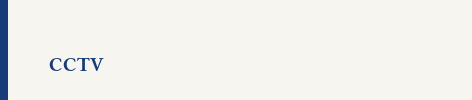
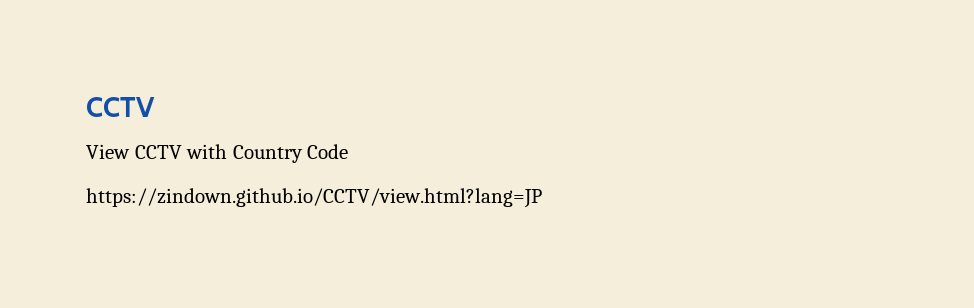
[49,57,104,71] CCTV -> [86,97,155,117] [86,144,349,163] [86,188,542,208] CCTV // View CCTV with Country Code // https://zindown.github.io/CCTV/view.html?lang=JP

